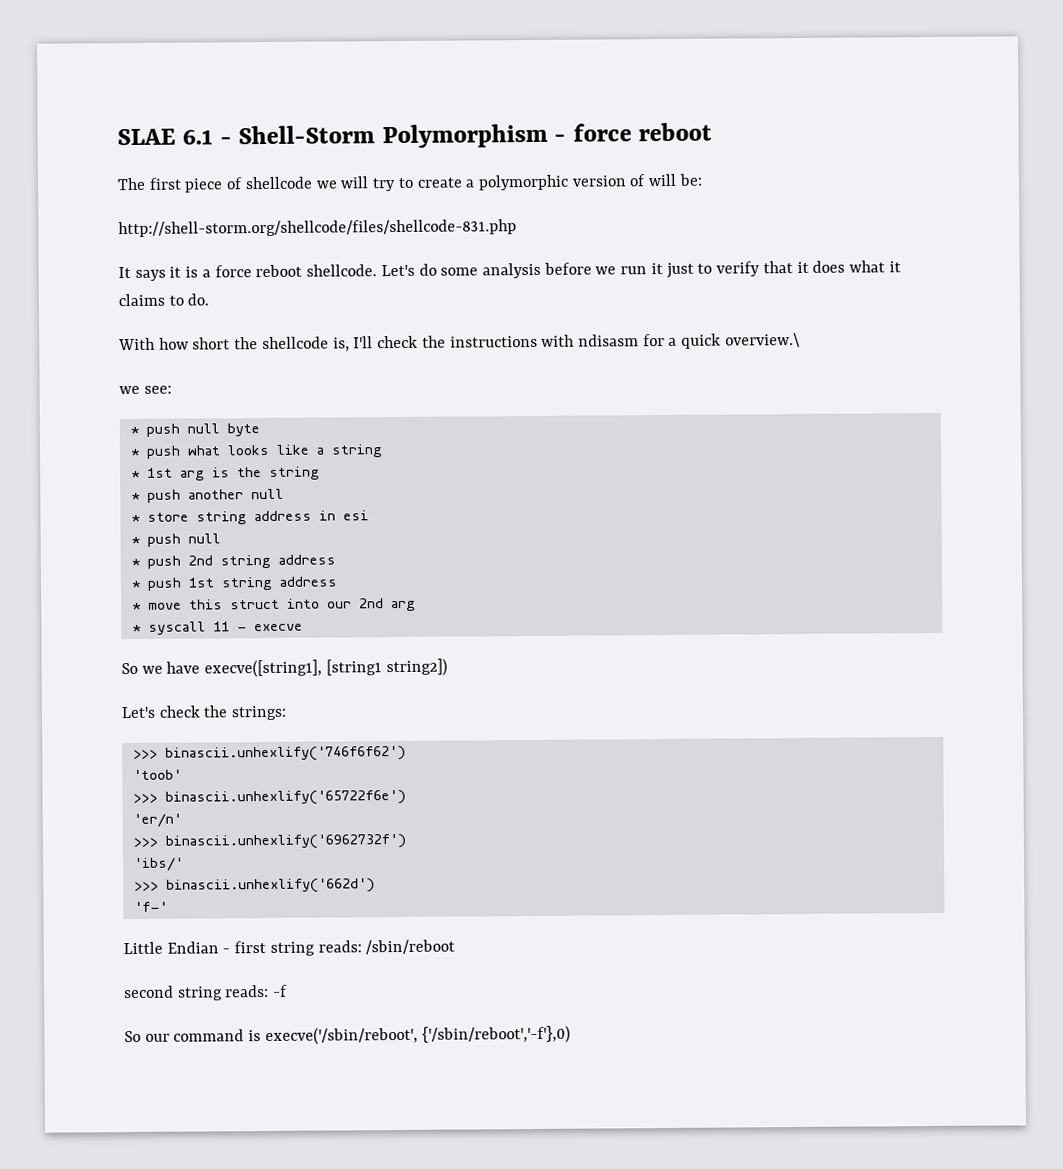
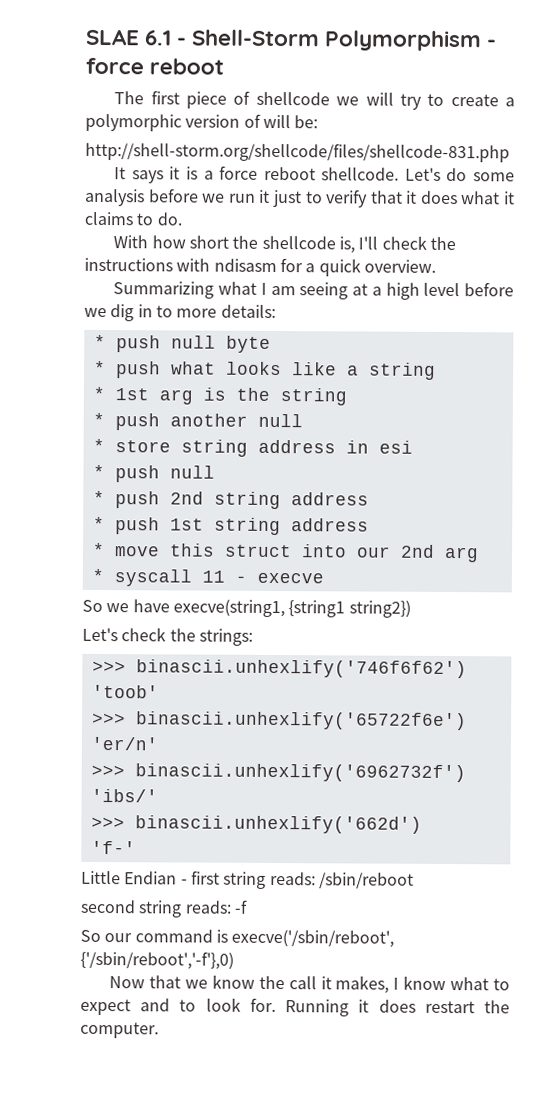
[724,332,800,348] [119,385,172,395] overview.\ // we see: -> [363,259,436,273] [113,281,515,300] [84,304,276,322] overview. // Summarizing what I am seeing at a high level before we dig in to more details:
[204,658,448,678] execve([string1], [string1 string2]) -> [172,599,411,618] execve(string1, {string1 string2})
(571, 1034) none -> [109,974,510,994] [80,997,511,1017] [80,1021,159,1039] // Now that we know the call it makes, I know what to expect and to look for. Running it does restart the computer.

